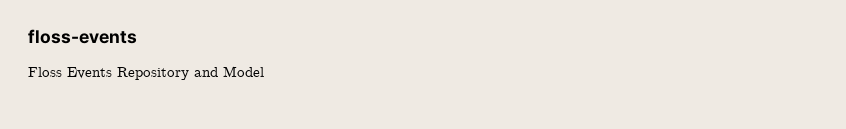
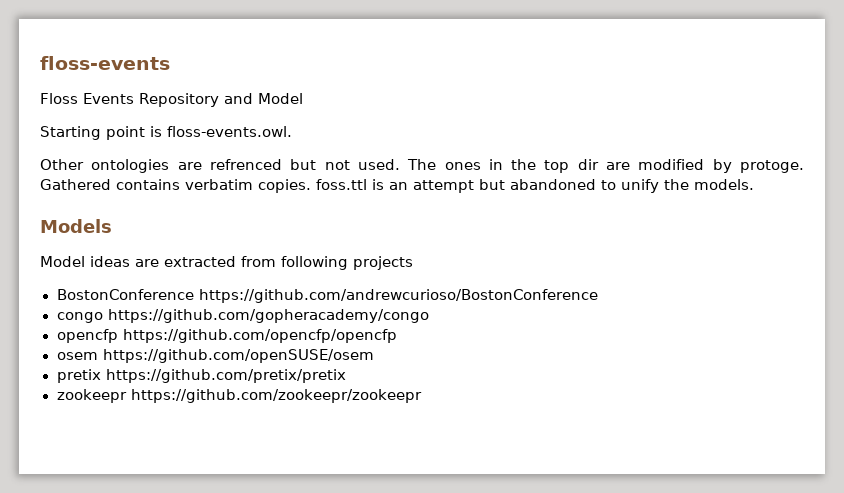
(264, 71) none -> [40,126,292,140] [40,159,804,173] [40,179,754,193] [40,219,112,233] [40,256,413,270] [56,289,598,303] [56,309,429,323] [56,329,397,343] [56,349,374,363] [56,369,346,383] [56,389,422,403] // Starting point is floss-events.owl. // Other ontologies are refrenced but not used. The ones in the top dir are modified by protoge. Gathered contains verbatim copies. foss.ttl is an attempt but abandoned to unify the models. // Models // Model ideas are extracted from following projects // BostonConference https://github.com/andrewcurioso/BostonConference // congo https://github.com/gopheracademy/congo // opencfp https://github.com/opencfp/opencfp // osem https://github.com/openSUSE/osem // pretix https://github.com/pretix/pretix // zookeepr https://github.com/zookeepr/zookeepr

